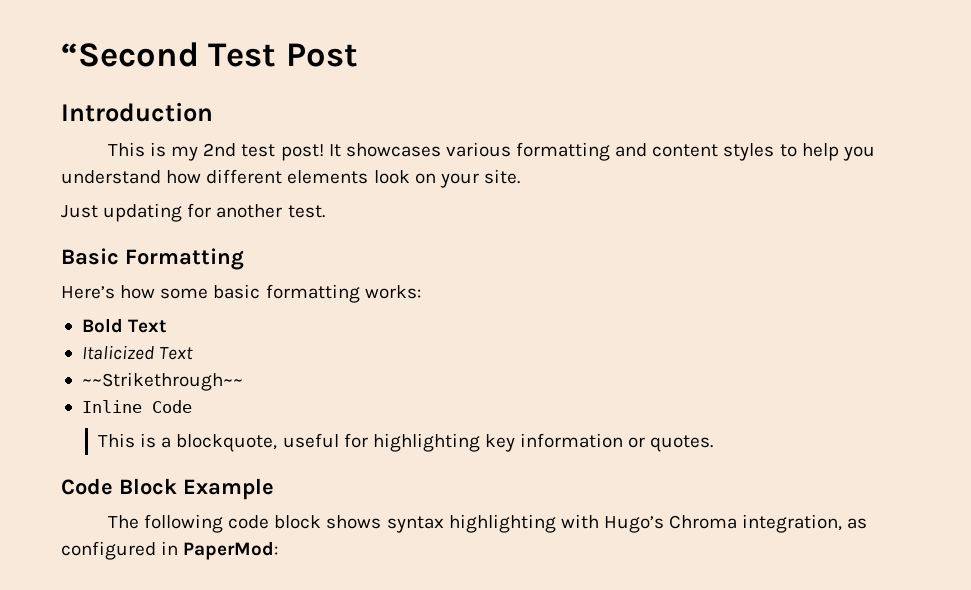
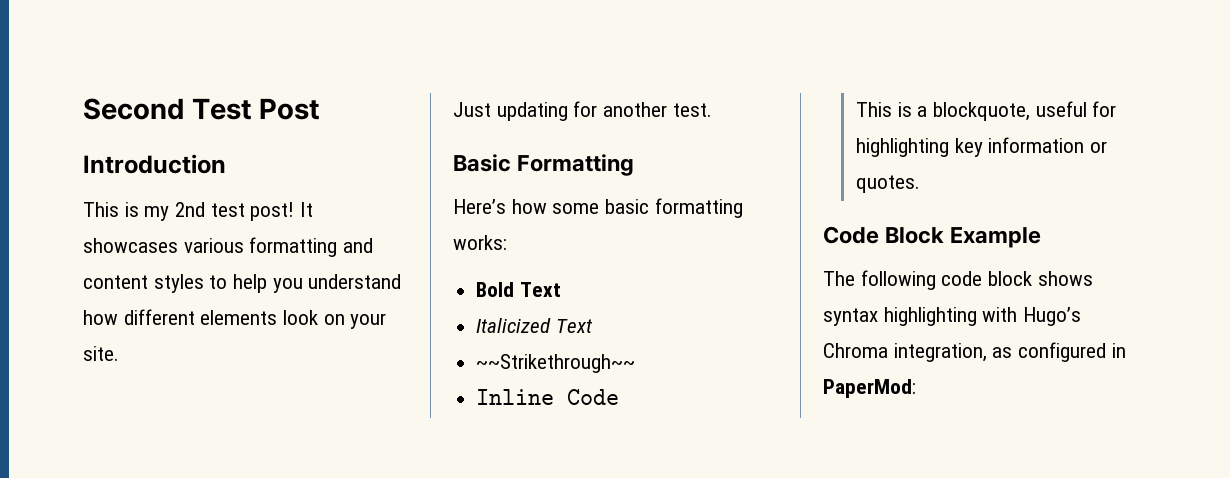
[61,42,199,67] “Second -> [83,98,184,120] Second

